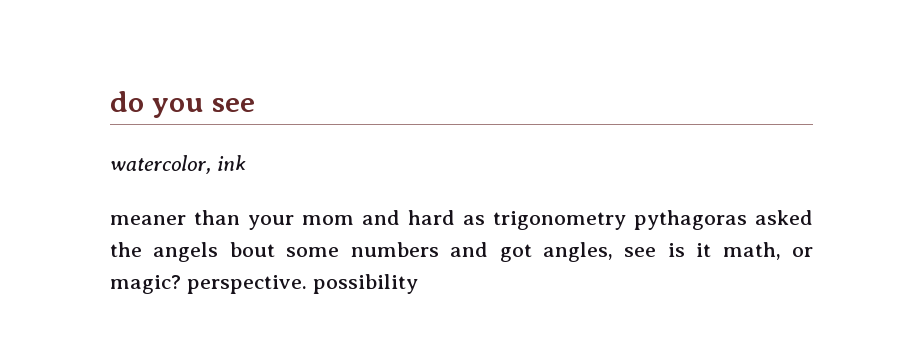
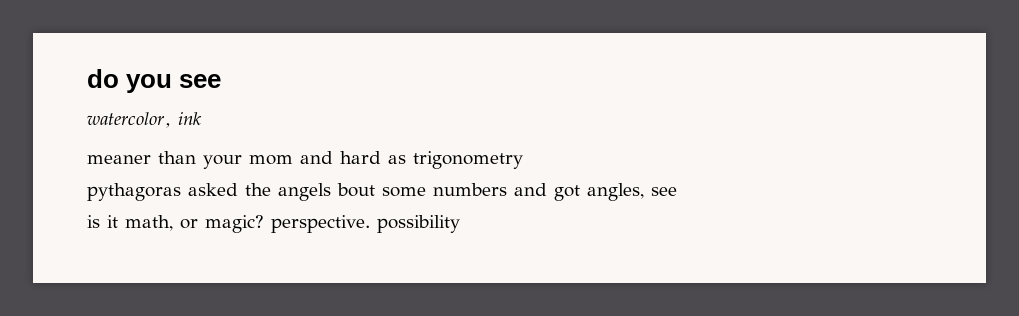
(626, 220) none -> (523, 160) //
(657, 252) none -> (677, 191) //

